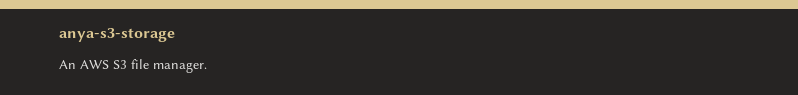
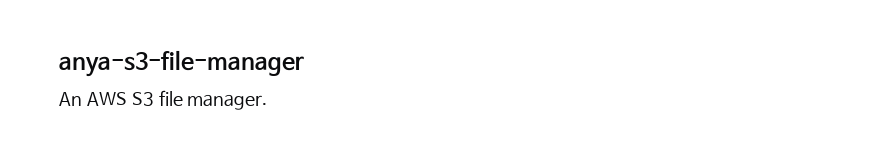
[59,28,175,42] anya-s3-storage -> [59,50,304,77] anya-s3-file-manager

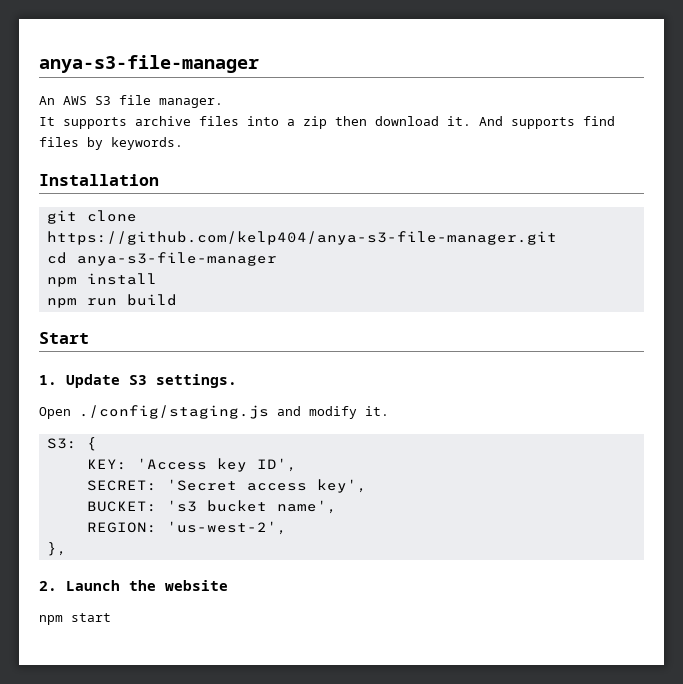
(268, 102) none -> [39,116,615,129] [39,137,183,150] [39,174,159,186] [46,210,137,224] [46,231,557,245] [46,252,277,266] [46,273,157,287] [46,294,177,308] [39,332,89,344] [39,374,237,388] [39,405,389,419] [46,437,97,451] [86,458,297,472] [86,479,367,493] [86,500,337,514] [86,521,287,535] [46,542,67,556] [39,580,228,591] [39,613,111,625] // It supports archive files into a zip then download it. And supports find files by keywords. // Installation // git clone https://github.com/kelp404/anya-s3-file-manager.git // cd anya-s3-file-manager // npm install // npm run build // Start // 1. Update S3 settings. // Open ./config/staging.js and modify it. // S3: { // KEY: 'Access key ID', // SECRET: 'Secret access key', // BUCKET: 's3 bucket name', // REGION: 'us-west-2', // }, // 2. Launch the website // npm start

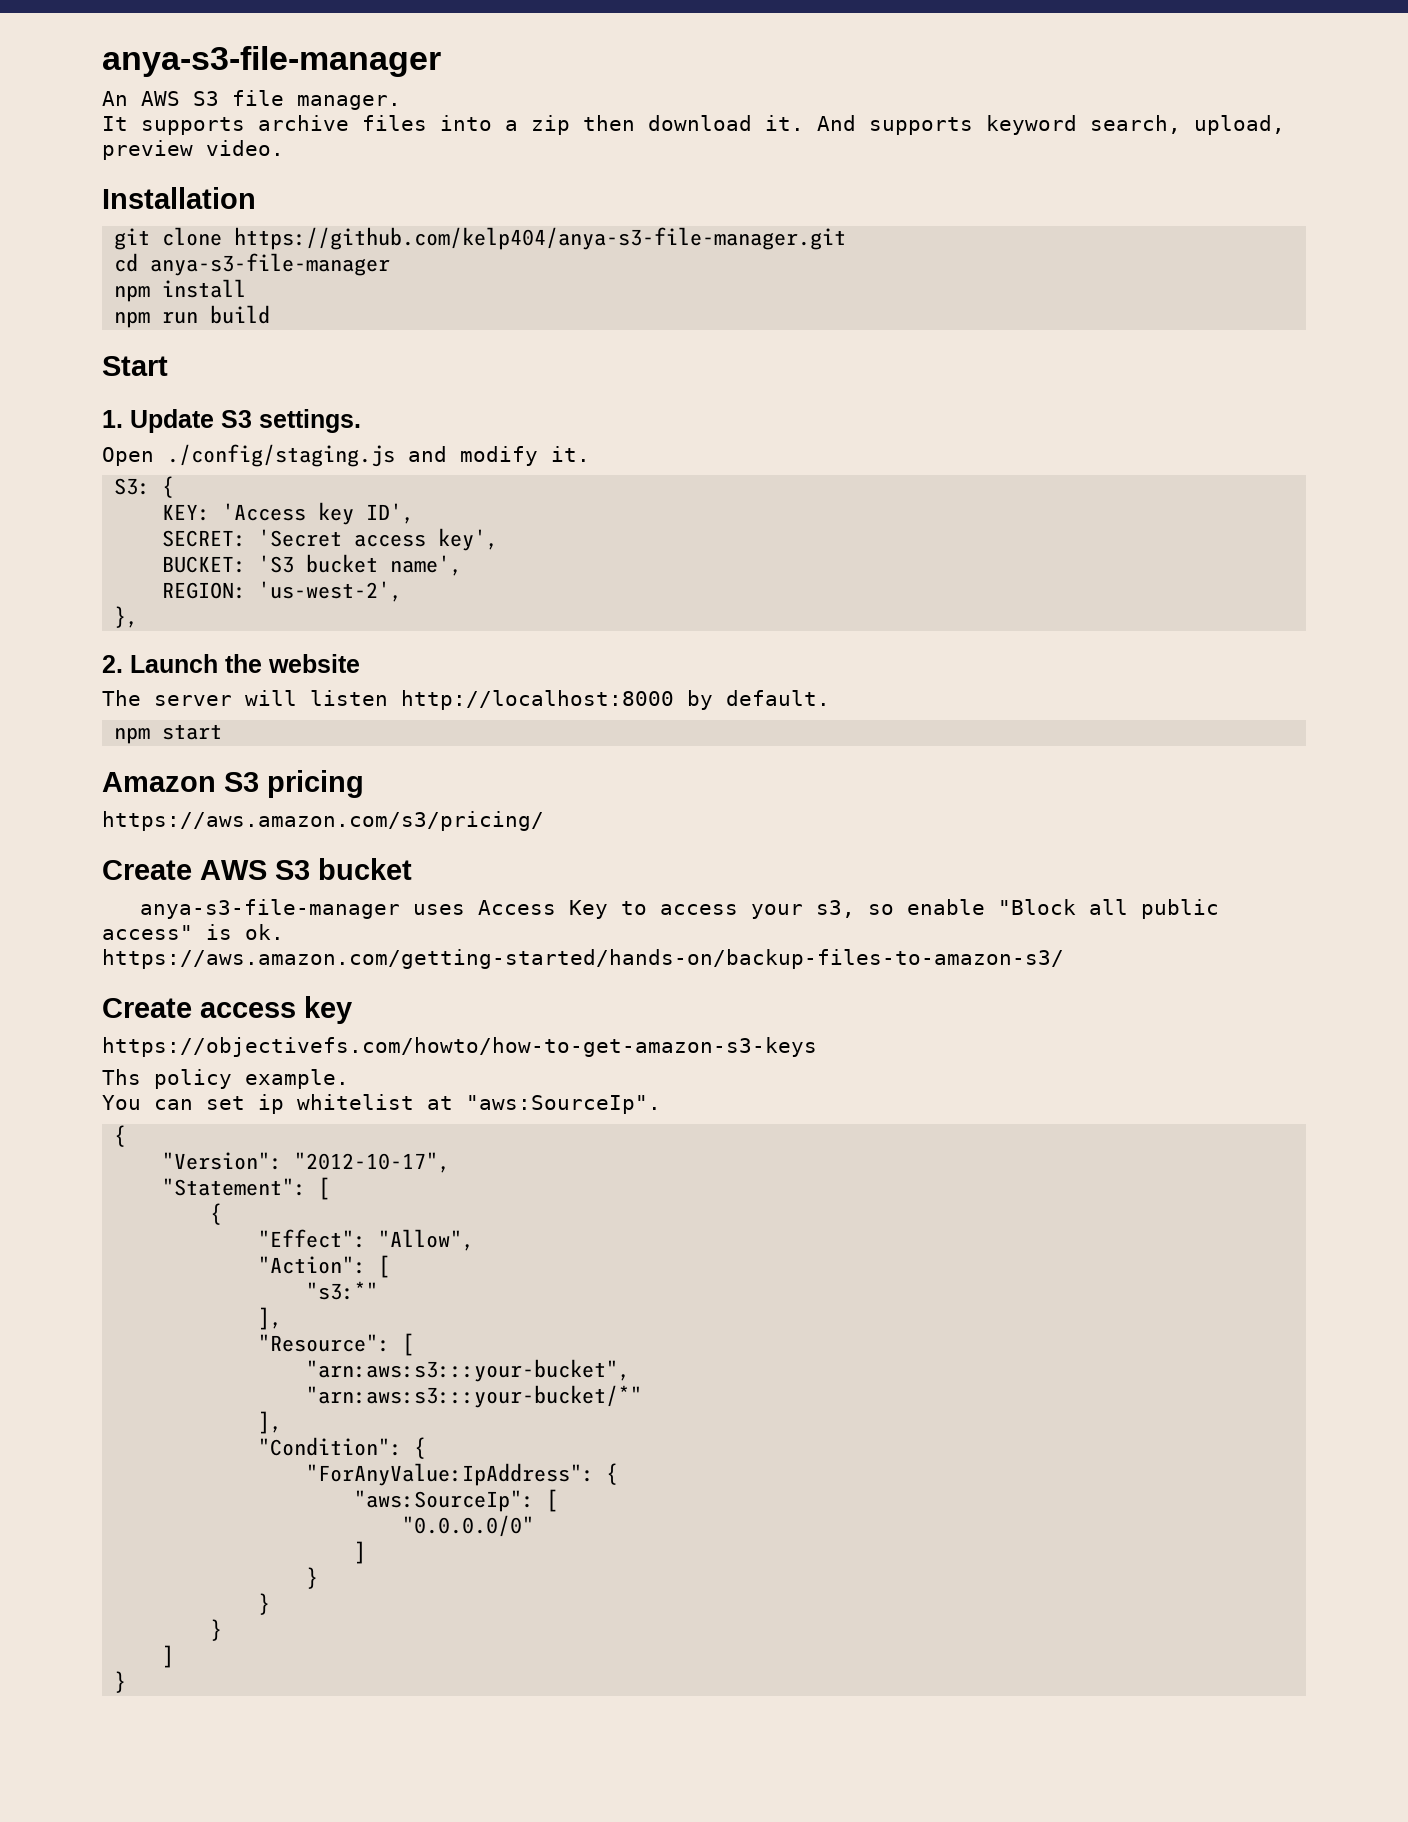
[583,116,615,126] [39,137,183,150] find files by keywords. -> [986,115,1285,135] [102,140,284,160] keyword search, upload, preview video.
[166,500,197,512] 's3 -> [258,555,295,573] 'S3
[39,613,111,625] npm start -> [102,690,830,710] [114,724,223,744] [102,770,364,798] [102,811,544,831] [102,858,412,880] [139,899,1219,919] [102,924,284,940] [102,949,1064,969] [102,996,352,1024] [102,1037,817,1057] [102,1069,349,1089] [102,1094,661,1114] [114,1125,127,1147] [162,1152,451,1173] [162,1177,331,1200] [210,1203,223,1225] [258,1229,475,1251] [258,1255,391,1278] [306,1281,379,1300] [258,1307,283,1330] [258,1333,415,1356] [306,1359,631,1382] [306,1385,643,1408] [258,1411,283,1434] [258,1437,427,1459] [306,1463,619,1486] [354,1489,559,1512] [402,1515,535,1537] [354,1541,367,1564] [306,1567,319,1589] [258,1593,271,1615] [210,1619,223,1641] [162,1645,175,1668] [114,1671,127,1693] The server will listen http://localhost:8000 by default. // npm start // Amazon S3 pricing // https://aws.amazon.com/s3/pricing/ // Create AWS S3 bucket // anya-s3-file-manager uses Access Key to access your s3, so enable "Block all public access" is ok. // https://aws.amazon.com/getting-started/hands-on/backup-files-to-amazon-s3/ // Create access key // https://objectivefs.com/howto/how-to-get-amazon-s3-keys // Ths policy example. // You can set ip whitelist at "aws:SourceIp". // { // "Version": "2012-10-17", // "Statement": [ // { // "Effect": "Allow", // "Action": [ // "s3:*" // ], // "Resource": [ // "arn:aws:s3:::your-bucket", // "arn:aws:s3:::your-bucket/*" // ], // "Condition": { // "ForAnyValue:IpAddress": { // "aws:SourceIp": [ // "0.0.0.0/0" // ] // } // } // } // ] // }

